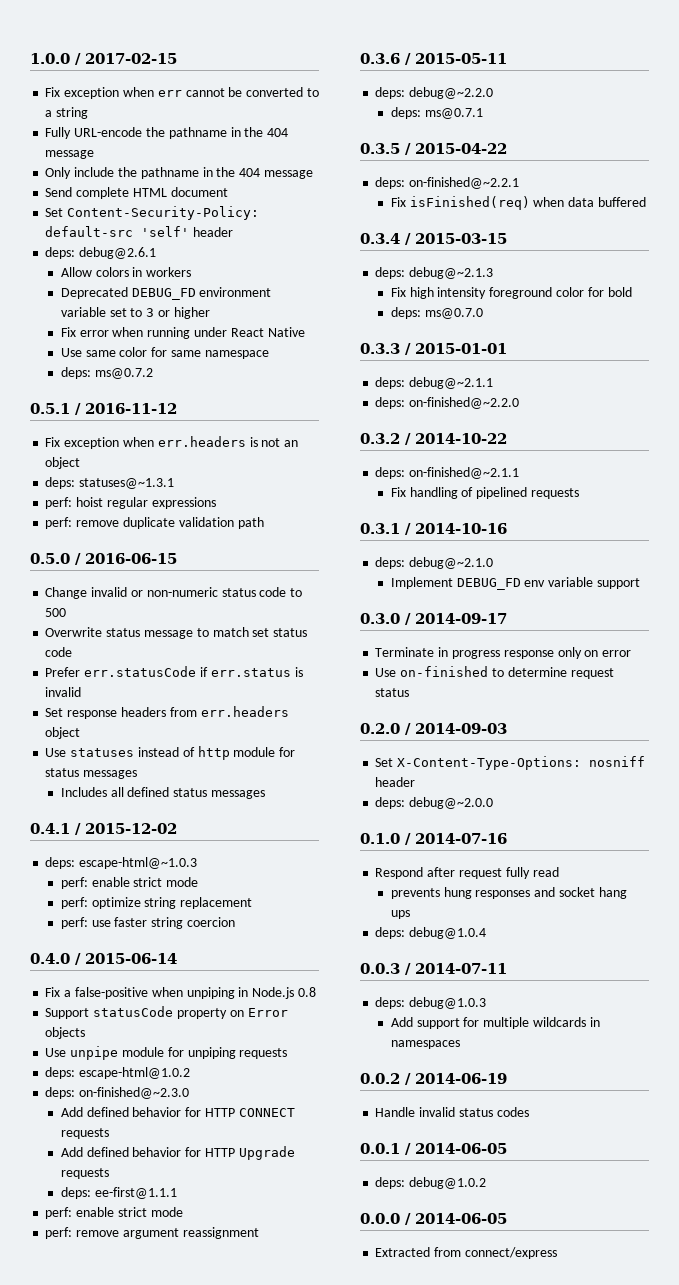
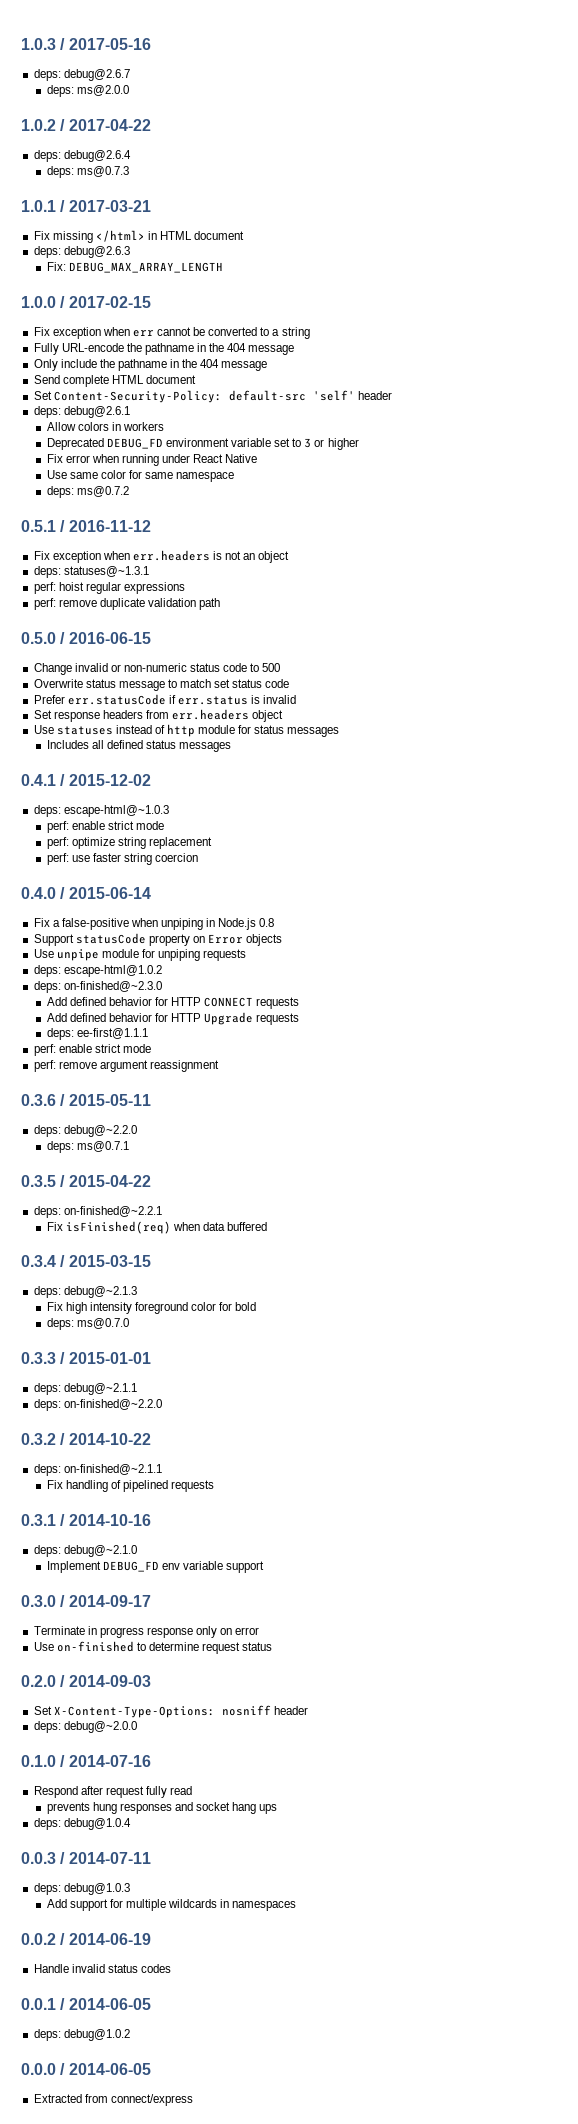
(30, 58) none -> [21,38,151,50] [33,69,130,81] [46,85,129,97] [21,119,151,131] [33,150,131,162] [46,166,129,178] [21,200,151,212] [33,230,245,243] [33,246,130,258] [46,262,223,273] 1.0.3 / 2017-05-16 // deps: debug@2.6.7 // deps: ms@2.0.0 // 1.0.2 / 2017-04-22 // deps: debug@2.6.4 // deps: ms@0.7.3 // 1.0.1 / 2017-03-21 // Fix missing </html> in HTML document // deps: debug@2.6.3 // Fix: DEBUG_MAX_ARRAY_LENGTH //

